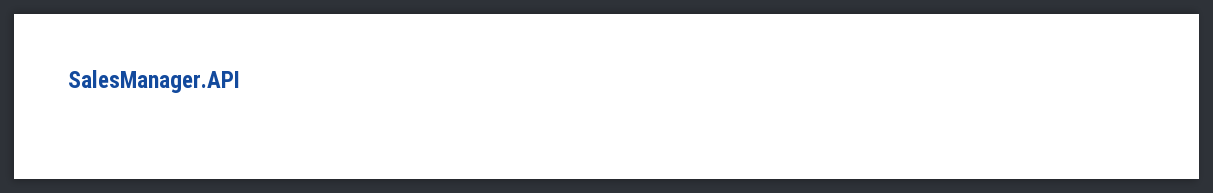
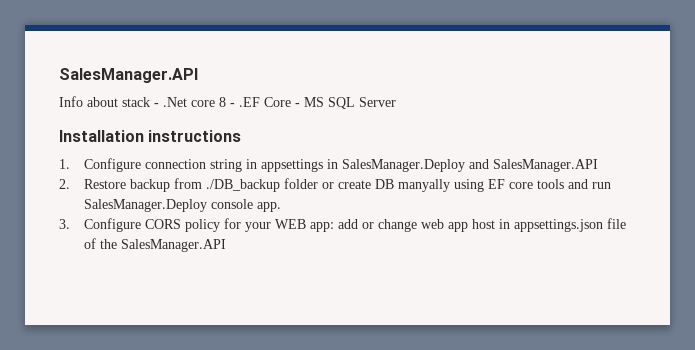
[68,70,240,93] SalesManager.API -> [59,68,198,83] [59,96,396,109] [59,130,242,142] [59,158,598,172] [59,178,611,192] [83,199,281,212] [59,218,626,232] [83,238,226,252] SalesManager.API // Info about stack - .Net core 8 - .EF Core - MS SQL Server // Installation instructions // 1. Configure connection string in appsettings in SalesManager.Deploy and SalesManager.API // 2. Restore backup from ./DB_backup folder or create DB manyally using EF core tools and run SalesManager.Deploy console app. // 3. Configure CORS policy for your WEB app: add or change web app host in appsettings.json file of the SalesManager.API

